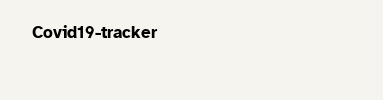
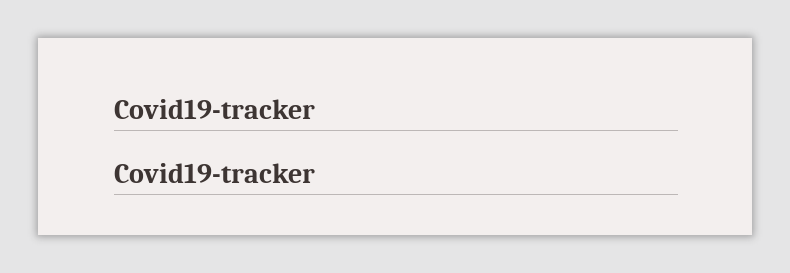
[32,25,158,38] Covid19-tracker -> [114,99,315,119] [114,163,315,183] Covid19-tracker // Covid19-tracker

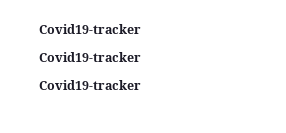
[114,99,315,119] [114,163,315,183] Covid19-tracker // Covid19-tracker -> [39,24,141,34] [39,52,141,62] [39,80,141,90] Covid19-tracker // Covid19-tracker // Covid19-tracker

